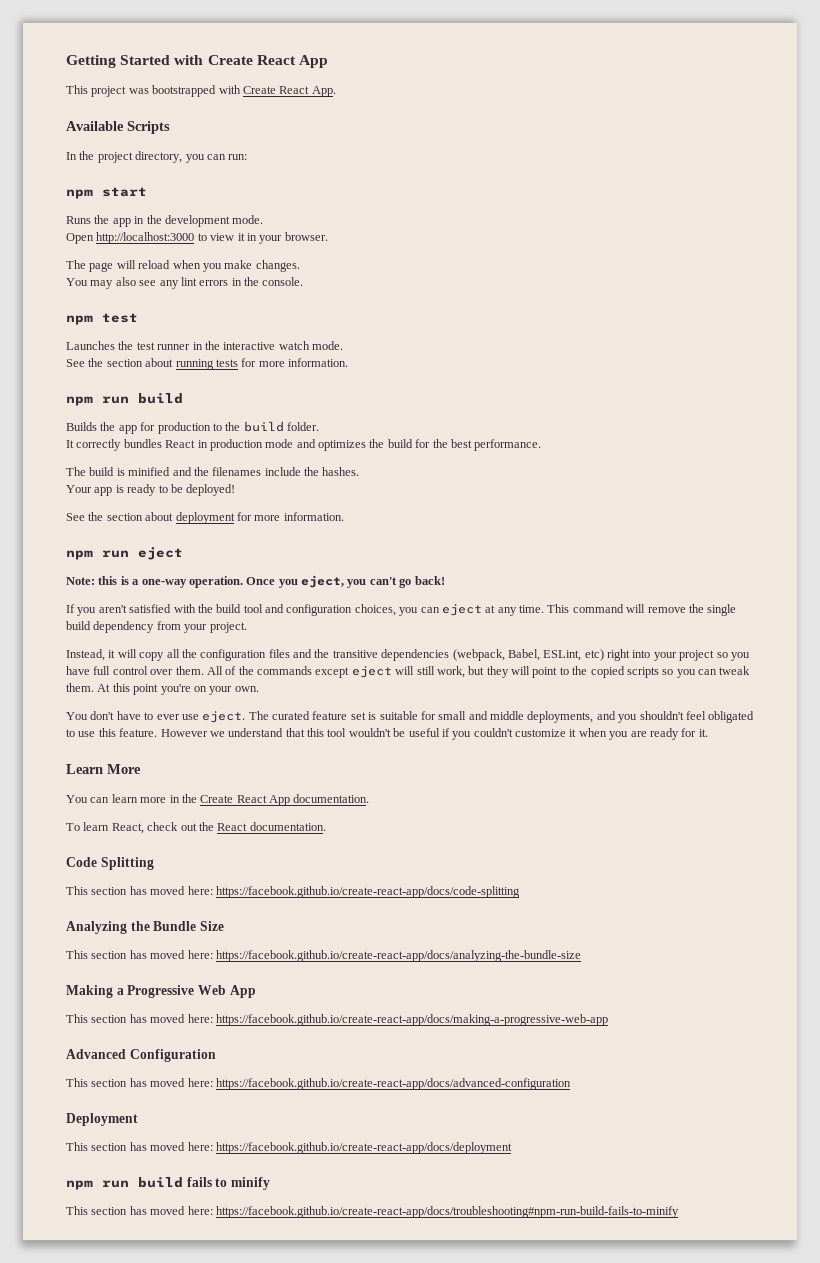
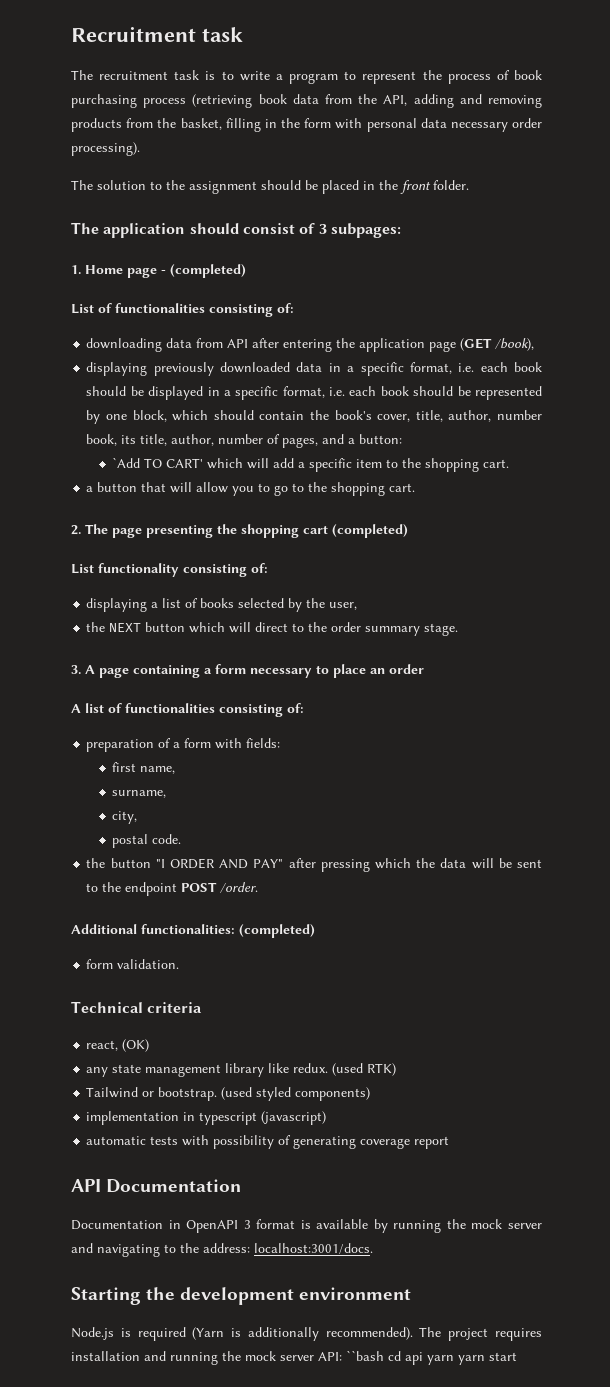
[66,55,328,68] [66,85,336,97] [66,121,170,134] [66,151,248,163] [66,187,147,199] [66,215,264,227] [66,232,328,244] [66,260,300,272] [66,277,304,289] [66,313,138,325] [66,341,343,350] [66,358,348,370] [66,393,183,406] [66,421,319,434] [66,439,542,451] [66,467,360,476] [66,484,236,496] [66,512,344,524] [66,547,183,560] [66,575,445,588] [66,604,737,616] [66,621,247,633] [66,649,750,661] [66,666,751,678] [66,683,259,695] [66,711,755,723] [66,728,708,740] [66,764,141,774] [66,794,370,806] [66,822,326,834] [66,857,154,870] [66,886,520,898] [66,921,224,934] [66,950,581,962] [66,985,256,998] [66,1014,608,1026] [66,1049,216,1062] [66,1078,571,1090] [66,1113,138,1126] [66,1142,512,1154] [66,1177,270,1190] [66,1206,679,1218] Getting Started with Create React App // This project was bootstrapped with Create React App. // Available Scripts // In the project directory, you can run: // npm start // Runs the app in the development mode. // Open http://localhost:3000 to view it in your browser. // The page will reload when you make changes. // You may also see any lint errors in the console. // npm test // Launches the test runner in the interactive watch mode. // See the section about running tests for more information. // npm run build // Builds the app for production to the build folder. // It correctly bundles React in production mode and optimizes the build for the best performance. // The build is minified and the filenames include the hashes. // Your app is ready to be deployed! // See the section about deployment for more information. // npm run eject // Note: this is a one-way operation. Once you eject, you can't go back! // If you aren't satisfied with the build tool and configuration choices, you can eject at any time. This command will remove the single build dependency from your project. // Instead, it will copy all the configuration files and the transitive dependencies (webpack, Babel, ESLint, etc) right into your project so you have full control over them. All of the commands except eject will still work, but they will point to the copied scripts so you can tweak them. At this point you're on your own. // You don't have to ever use eject. The curated feature set is suitable for small and middle deployments, and you shouldn't feel obligated to use this feature. However we understand that this tool wouldn't be useful if you couldn't customize it when you are ready for it. // Learn More // You can learn more in the Create React App documentation. // To learn React, check out the React documentation. // Code Splitting // This section has moved here: https://facebook.github.io/create-react-app/docs/code-splitting // Analyzing the Bundle Size // This section has moved here: https://facebook.github.io/create-react-app/docs/analyzing-the-bundle-size // Making a Progressive Web App // This section has moved here: https://facebook.github.io/create-react-app/docs/making-a-progressive-web-app // Advanced Configuration // This section has moved here: https://facebook.github.io/create-react-app/docs/advanced-configuration // Deployment // This section has moved here: https://facebook.github.io/create-react-app/docs/deployment // npm run build fails to minify // This section has moved here: https://facebook.github.io/create-react-app/docs/troubleshooting#npm-run-build-fails-to-minify -> [71,26,243,42] [71,70,542,84] [71,94,542,108] [71,118,542,132] [71,142,140,156] [71,180,469,194] [71,222,401,238] [71,264,246,278] [71,303,294,317] [86,338,535,352] [86,362,543,376] [86,386,542,400] [86,410,543,424] [86,434,403,448] [112,457,510,472] [86,482,416,496] [71,524,408,538] [71,563,268,577] [86,598,358,612] [86,622,459,636] [71,664,424,678] [71,703,304,717] [86,738,281,752] [112,762,176,774] [112,790,167,798] [112,811,138,824] [112,834,182,848] [86,858,542,872] [86,882,259,896] [71,924,315,938] [86,959,180,969] [71,1001,203,1013] [86,1039,150,1052] [86,1063,397,1077] [86,1087,371,1101] [86,1111,327,1125] [86,1135,450,1149] [71,1179,242,1193] [71,1219,542,1233] [71,1243,373,1257] [71,1287,412,1305] [71,1327,542,1341] [71,1350,517,1365] Recruitment task // The recruitment task is to write a program to represent the process of book purchasing process (retrieving book data from the API, adding and removing products from the basket, filling in the form with personal data necessary order processing). // The solution to the assignment should be placed in the front folder. // The application should consist of 3 subpages: // 1. Home page - (completed) // List of functionalities consisting of: // downloading data from API after entering the application page (GET /book), // displaying previously downloaded data in a specific format, i.e. each book should be displayed in a specific format, i.e. each book should be represented by one block, which should contain the book's cover, title, author, number book, its title, author, number of pages, and a button: // `Add TO CART' which will add a specific item to the shopping cart. // a button that will allow you to go to the shopping cart. // 2. The page presenting the shopping cart (completed) // List functionality consisting of: // displaying a list of books selected by the user, // the NEXT button which will direct to the order summary stage. // 3. A page containing a form necessary to place an order // A list of functionalities consisting of: // preparation of a form with fields: // first name, // surname, // city, // postal code. // the button "I ORDER AND PAY" after pressing which the data will be sent to the endpoint POST /order. // Additional functionalities: (completed) // form validation. // Technical criteria // react, (OK) // any state management library like redux. (used RTK) // Tailwind or bootstrap. (used styled components) // implementation in typescript (javascript) // automatic tests with possibility of generating coverage report // API Documentation // Documentation in OpenAPI 3 format is available by running the mock server and navigating to the address: localhost:3001/docs. // Starting the development environment // Node.js is required (Yarn is additionally recommended). The project requires installation and running the mock server API: ``bash cd api yarn yarn start

